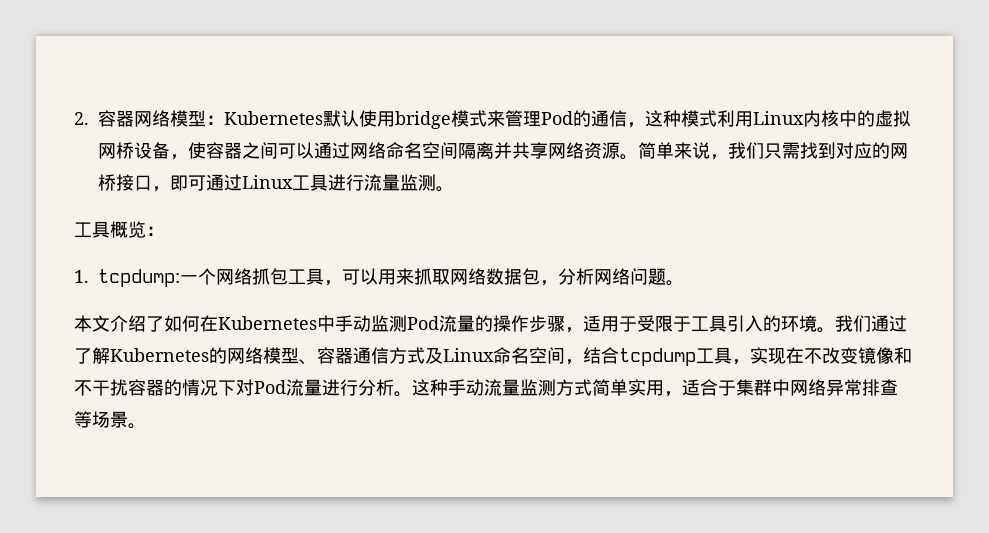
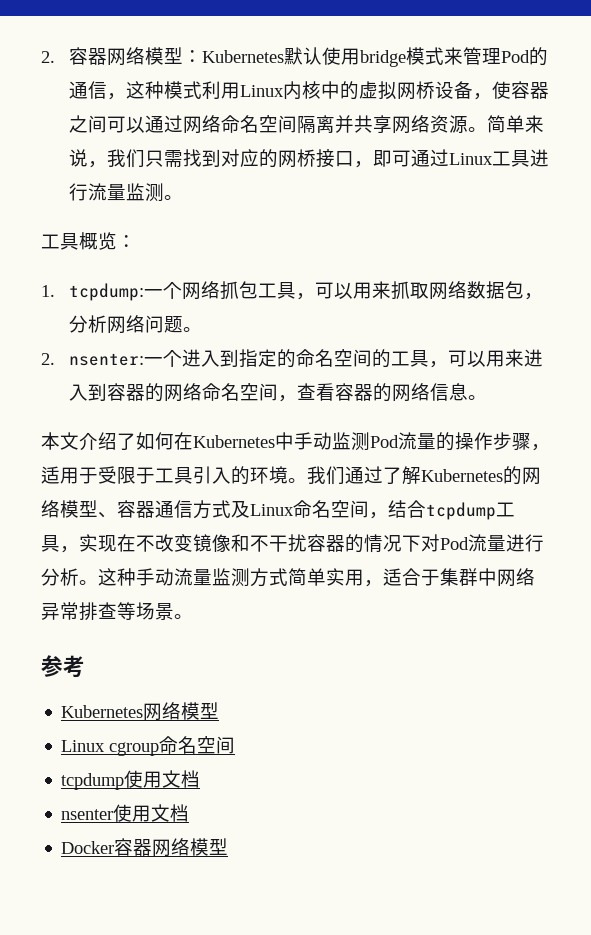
(684, 283) none -> [41,349,543,368] [68,383,487,402] // 2. nsenter:一个进入到指定的命名空间的工具，可以用来进入到容器的网络命名空间，查看容器的网络信息。
(146, 426) none -> [41,655,85,678] [61,702,220,721] [61,736,236,756] [61,770,201,790] [61,804,190,822] [61,838,229,857] // 参考 // Kubernetes网络模型 // Linux cgroup命名空间 // tcpdump使用文档 // nsenter使用文档 // Docker容器网络模型

